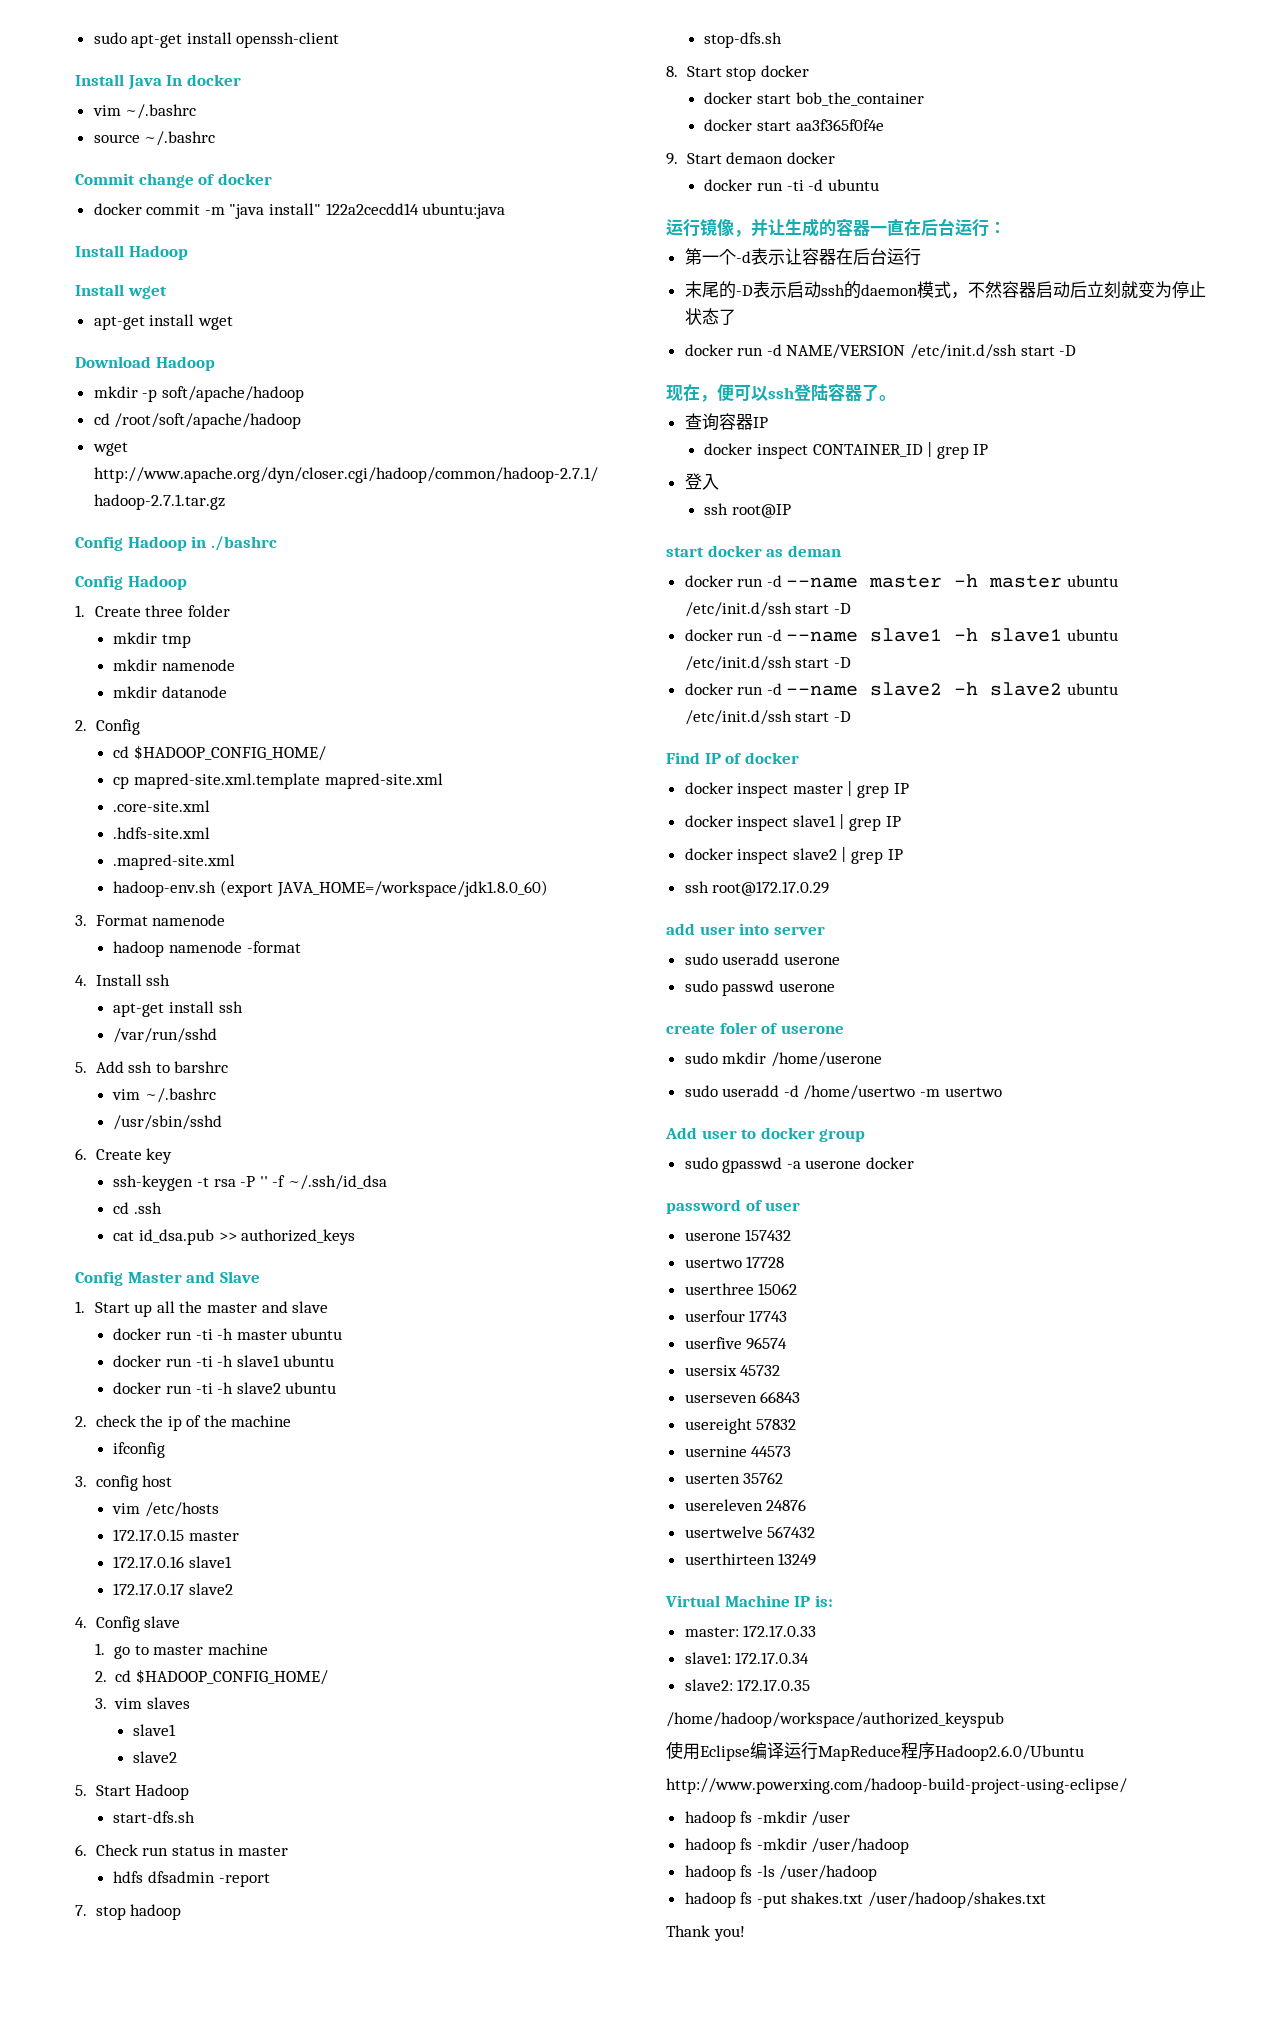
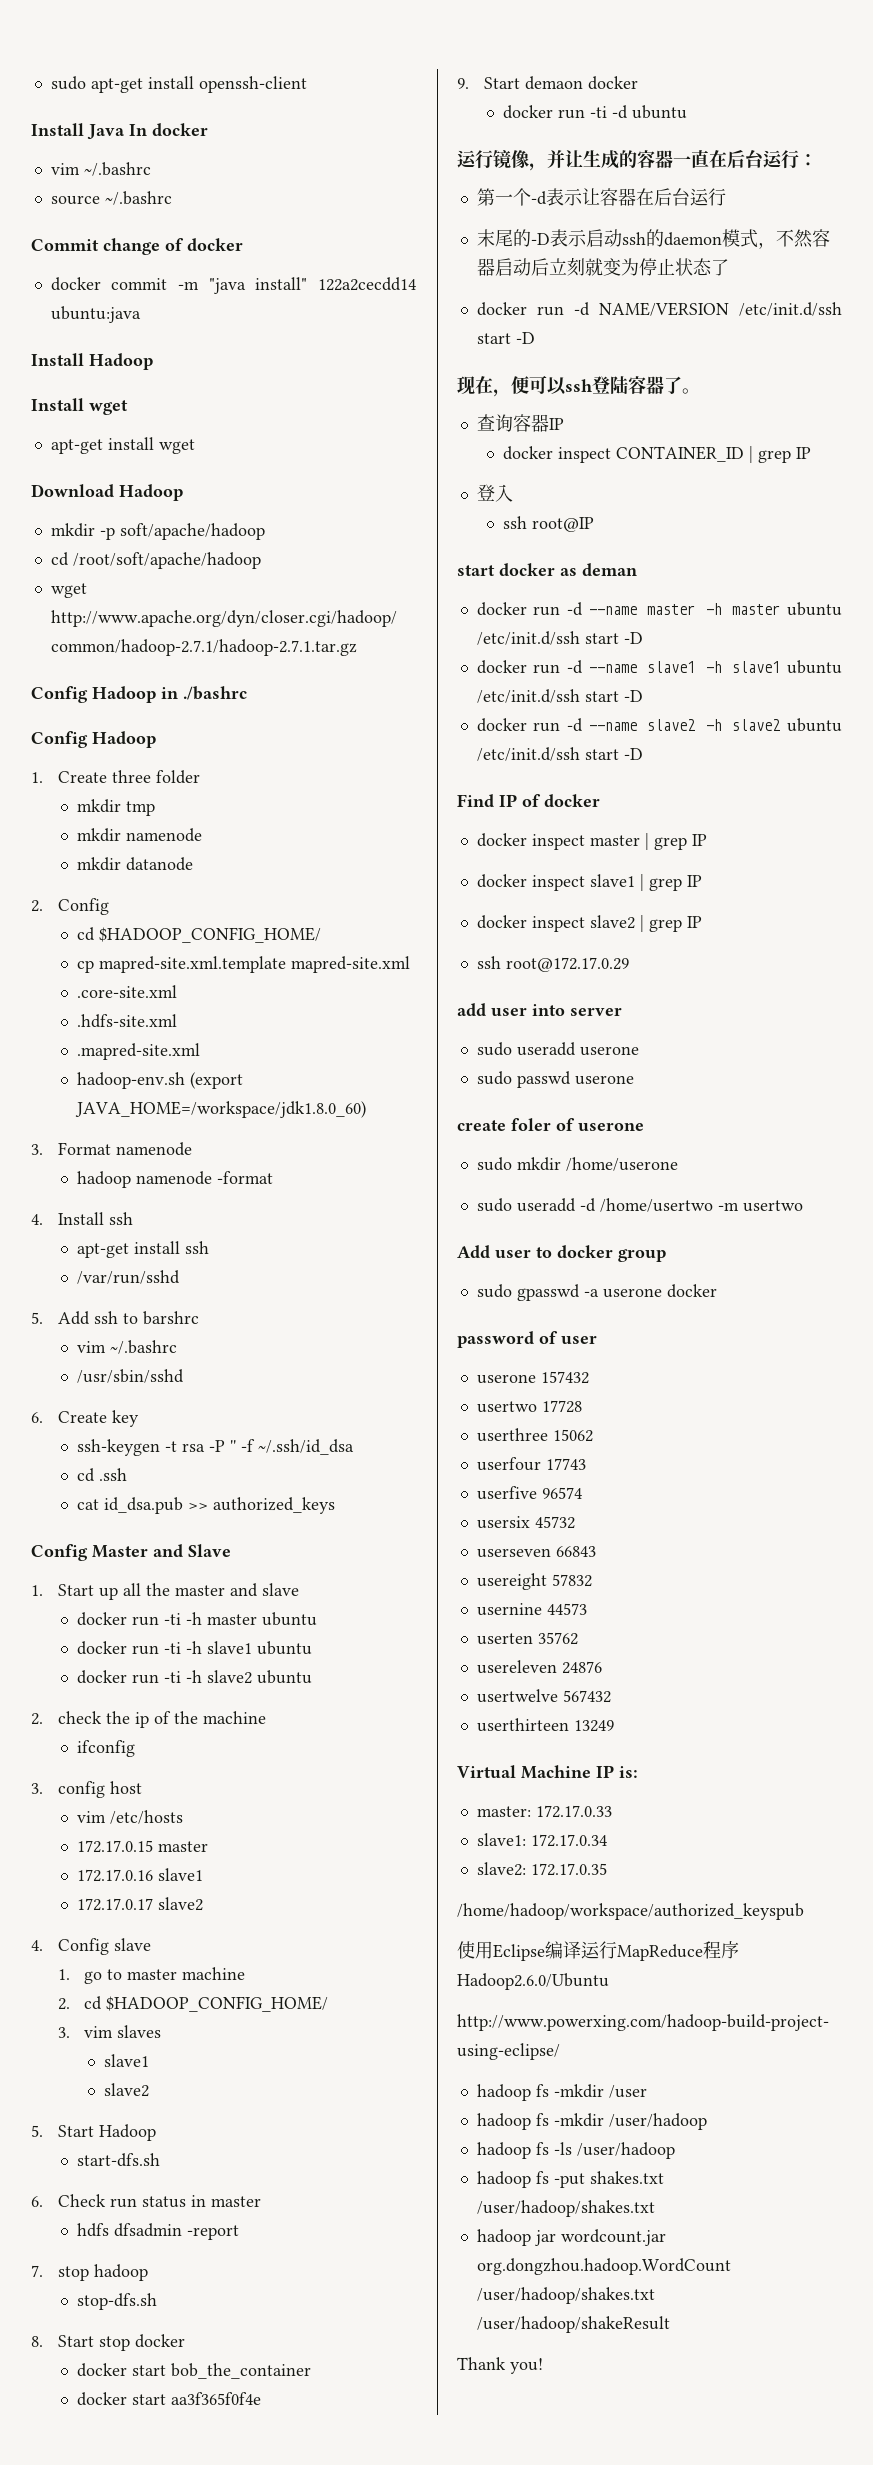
(1047, 1900) none -> [476,2229,666,2246] [476,2258,731,2275] [476,2287,655,2304] [476,2316,670,2333] // hadoop jar wordcount.jar org.dongzhou.hadoop.WordCount /user/hadoop/shakes.txt /user/hadoop/shakeResult

